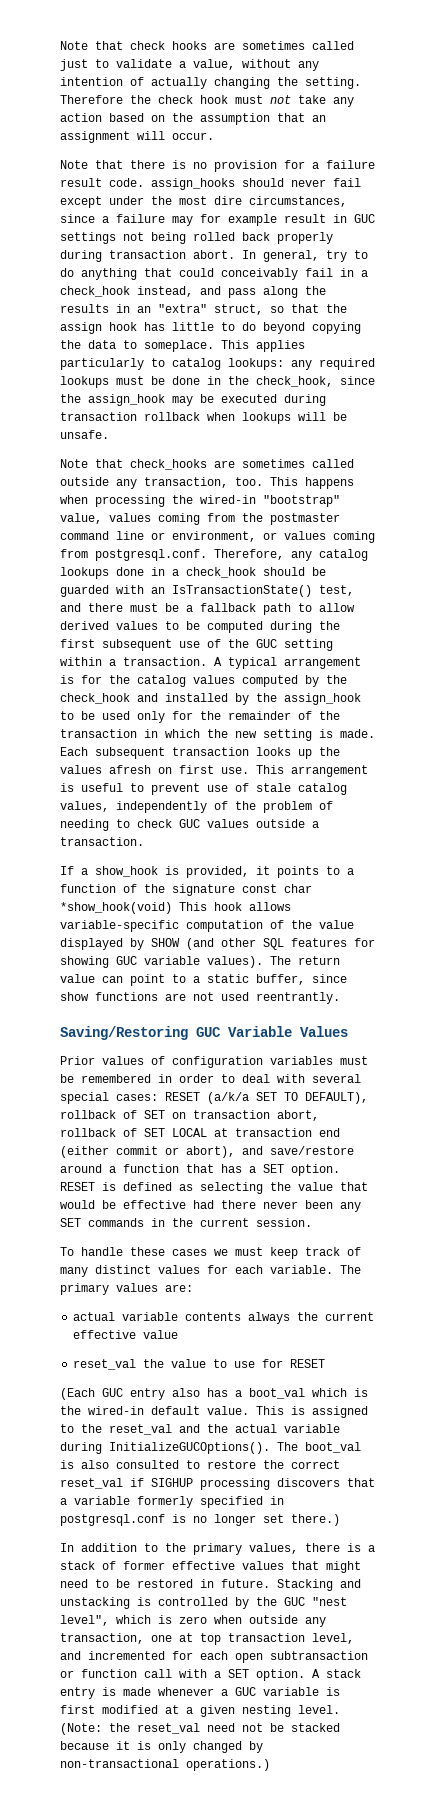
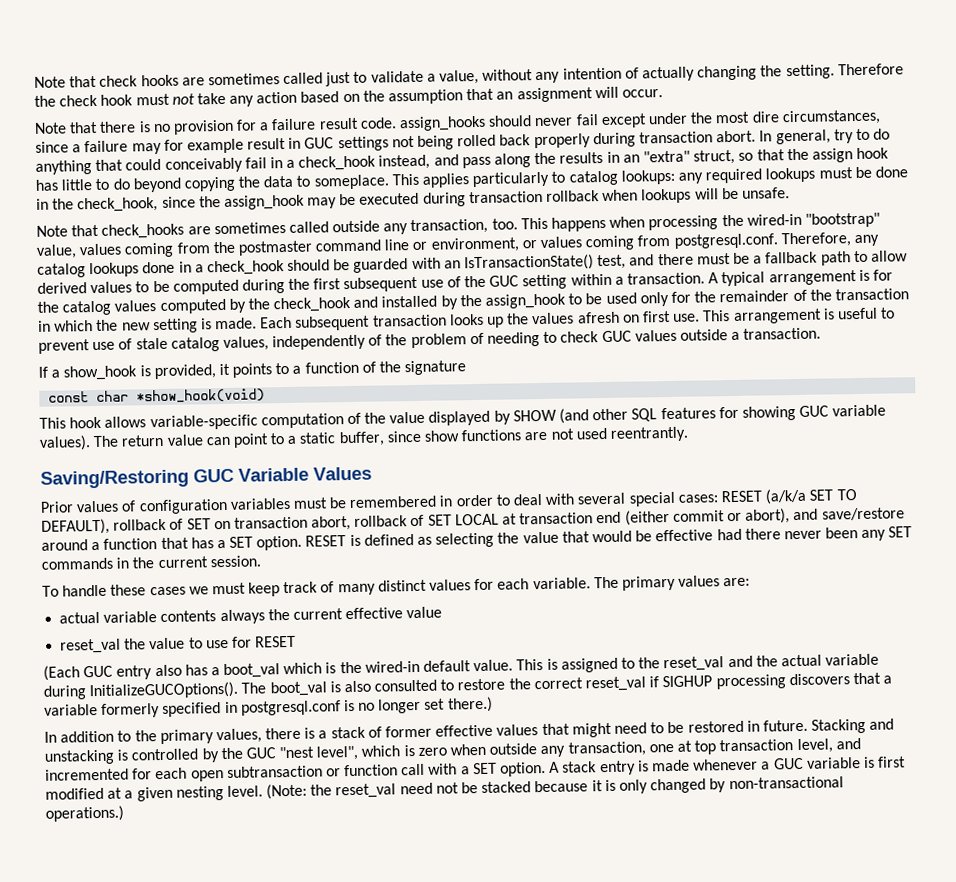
(235, 890) none -> (467, 368) //
(172, 908) none -> (266, 396) //

